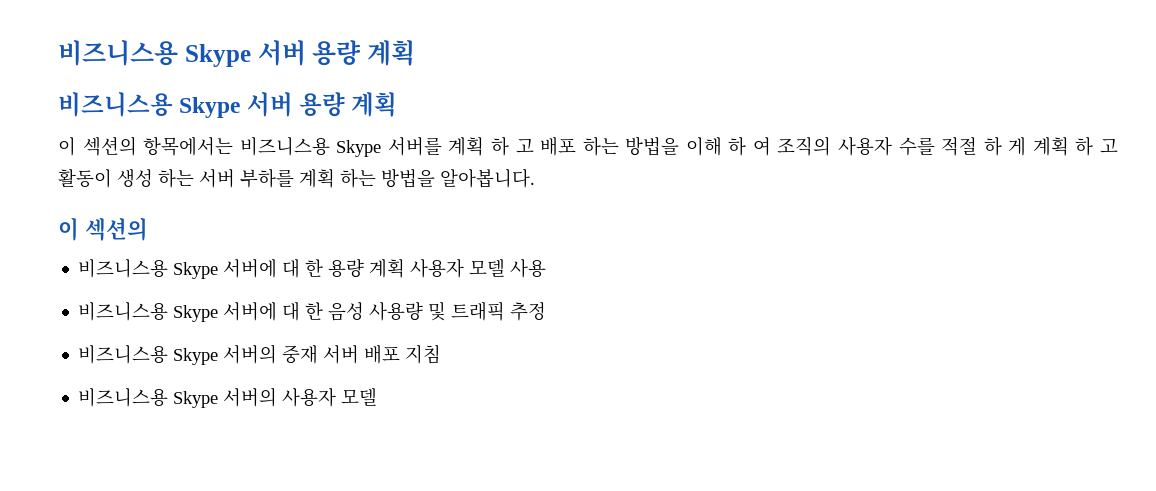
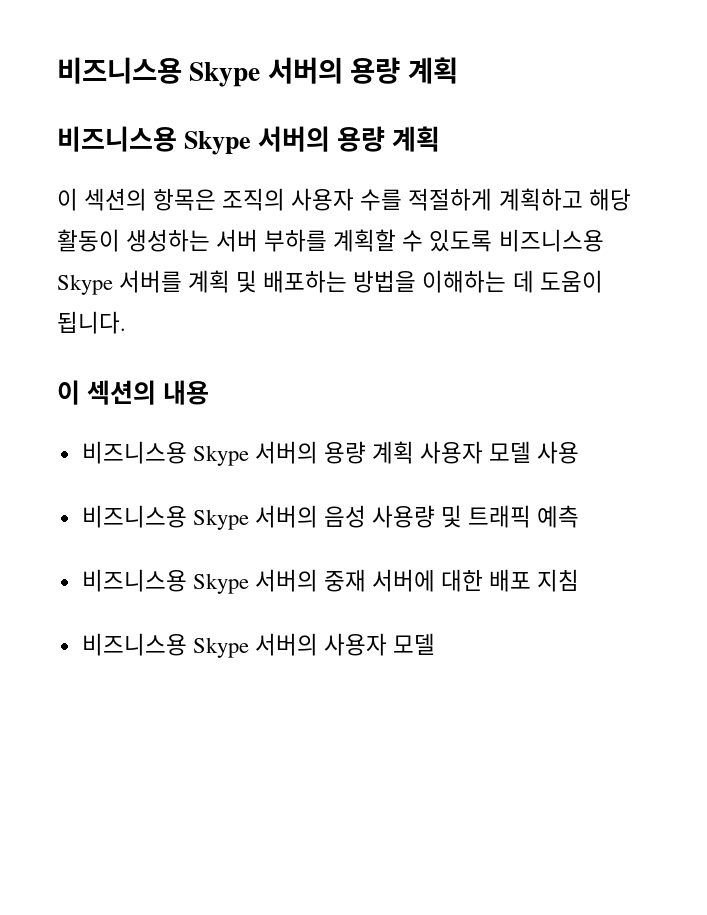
[58,40,306,67] 비즈니스용 Skype 서버 -> [57,57,343,87] 비즈니스용 Skype 서버의
[246,92,293,117] 서버 -> [258,126,331,152] 서버의
[143,136,1119,157] [58,168,535,188] [58,217,148,241] [78,259,324,279] 항목에서는 비즈니스용 Skype 서버를 계획 하 고 배포 하는 방법을 이해 하 여 조직의 사용자 수를 적절 하 게 계획 하 고 활동이 생성 하는 서버 부하를 계획 하는 방법을 알아봅니다. // 이 섹션의 // 비즈니스용 Skype 서버에 대 한 -> [153,188,631,211] [57,229,604,252] [57,270,603,295] [57,311,126,334] [57,380,209,405] [81,441,318,466] 항목은 조직의 사용자 수를 적절하게 계획하고 해당 활동이 생성하는 서버 부하를 계획할 수 있도록 비즈니스용 Skype 서버를 계획 및 배포하는 방법을 이해하는 데 도움이 됩니다. // 이 섹션의 내용 // 비즈니스용 Skype 서버의
[223,302,324,321] 서버에 대 한 -> [254,505,318,528] 서버의
[510,302,547,321] 추정 -> [537,505,580,528] 예측
[323,345,360,364] 서버 -> [372,569,484,592] 서버에 대한

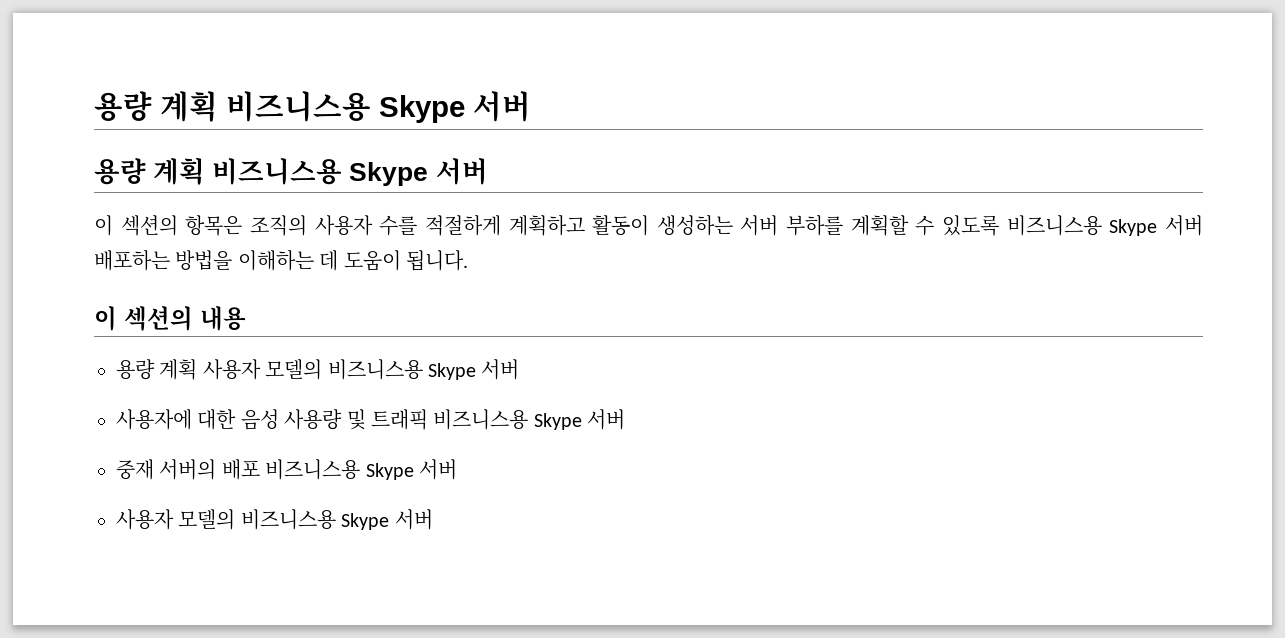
[57,57,458,87] [57,126,441,155] 비즈니스용 Skype 서버의 용량 계획 // 비즈니스용 Skype 서버의 용량 계획 -> [94,91,531,123] [94,158,488,186] 용량 계획 비즈니스용 Skype 서버 // 용량 계획 비즈니스용 Skype 서버
[588,188,631,211] 해당 -> (585, 225) none
[119,270,258,293] 서버를 계획 및 -> [1164,215,1203,236] 서버
[81,441,580,466] [81,505,318,530] 비즈니스용 Skype 서버의 용량 계획 사용자 모델 사용 // 비즈니스용 Skype 서버의 -> [116,359,520,380] [116,409,237,430] 용량 계획 사용자 모델의 비즈니스용 Skype 서버 // 사용자에 대한
[537,505,580,528] [81,569,580,594] [81,633,436,658] 예측 // 비즈니스용 Skype 서버의 중재 서버에 대한 배포 지침 // 비즈니스용 Skype 서버의 사용자 모델 -> [433,409,626,430] [116,459,457,480] [116,509,433,530] 비즈니스용 Skype 서버 // 중재 서버의 배포 비즈니스용 Skype 서버 // 사용자 모델의 비즈니스용 Skype 서버

